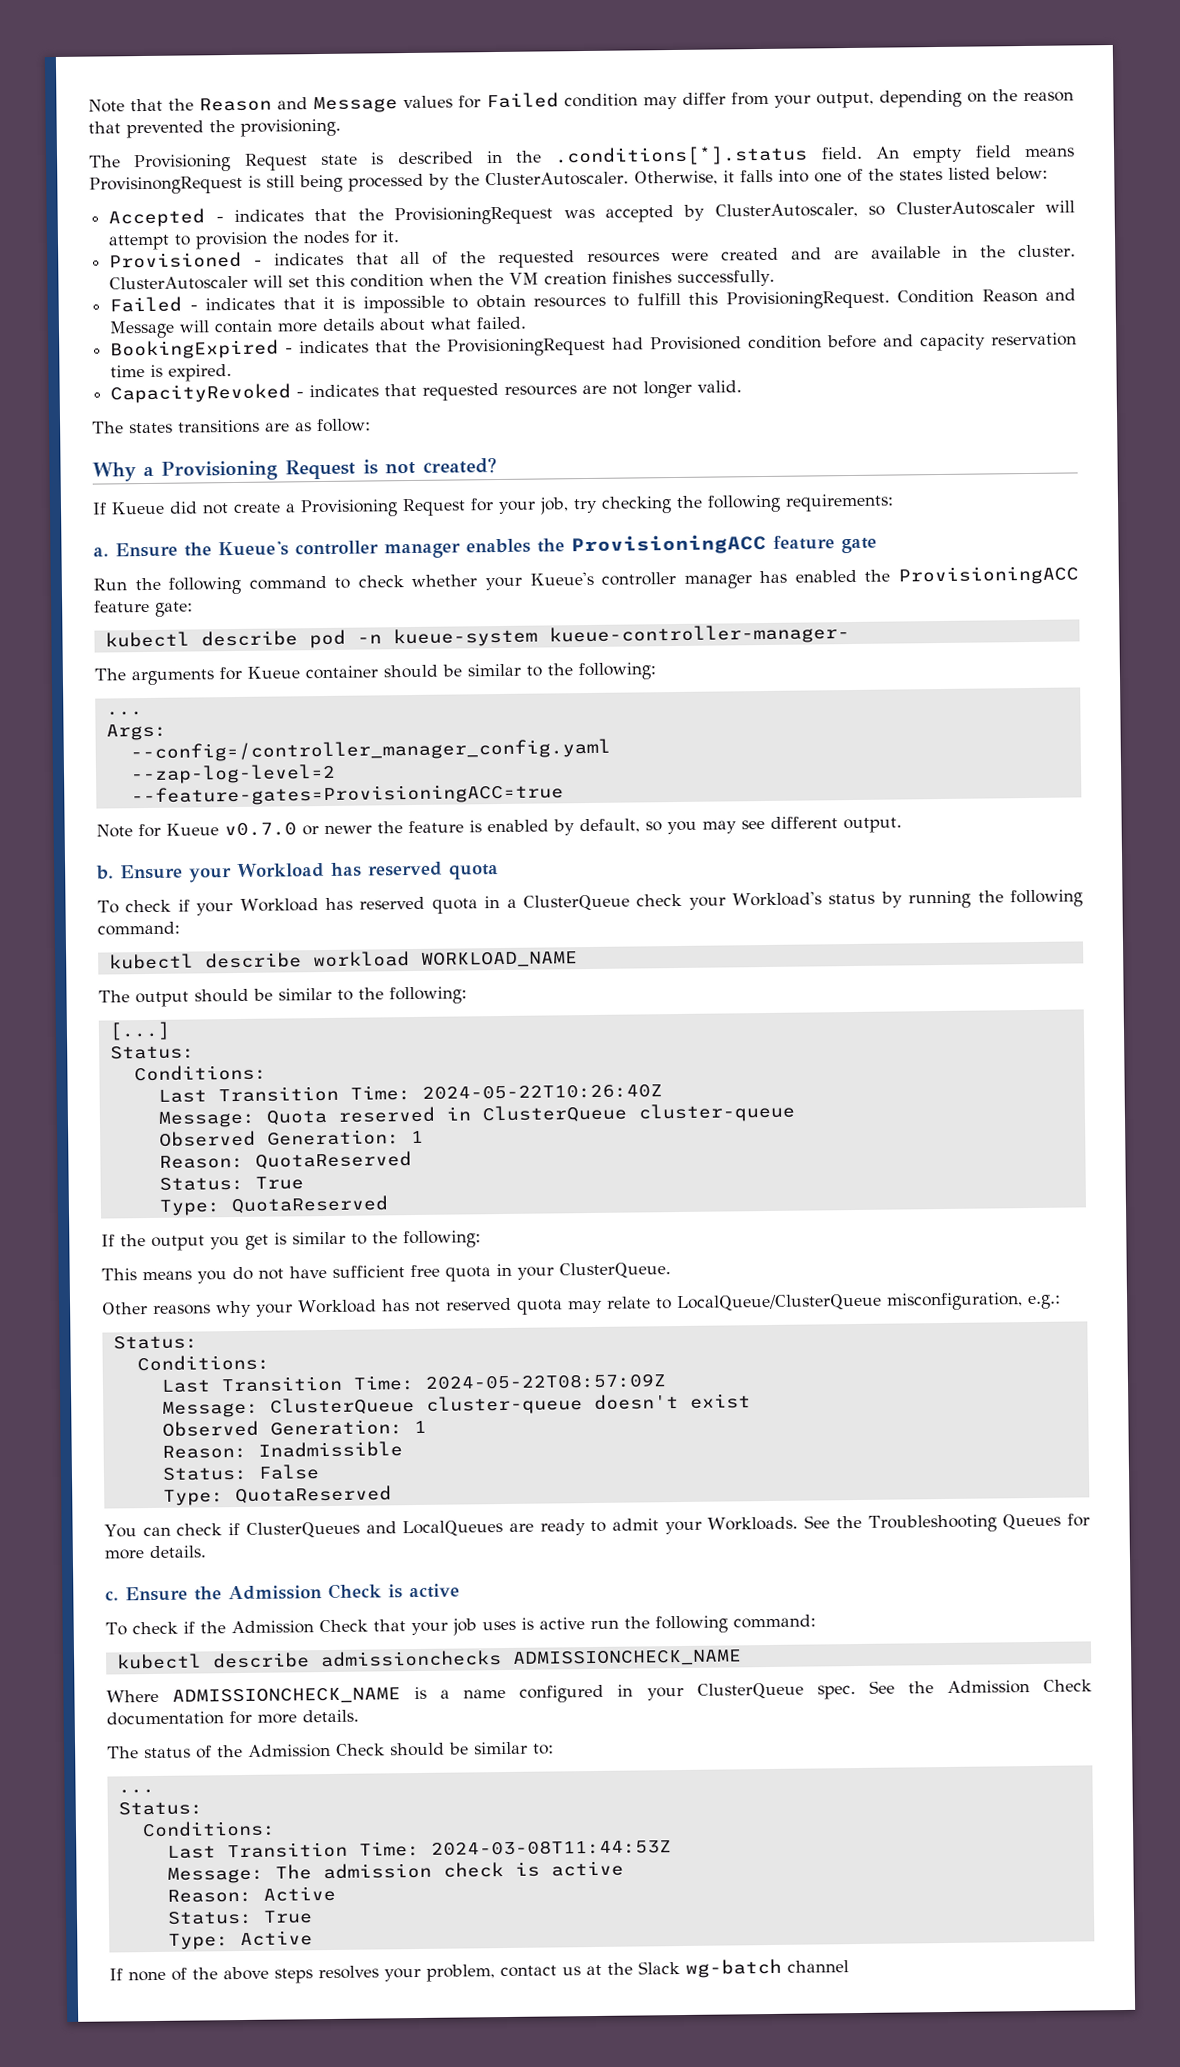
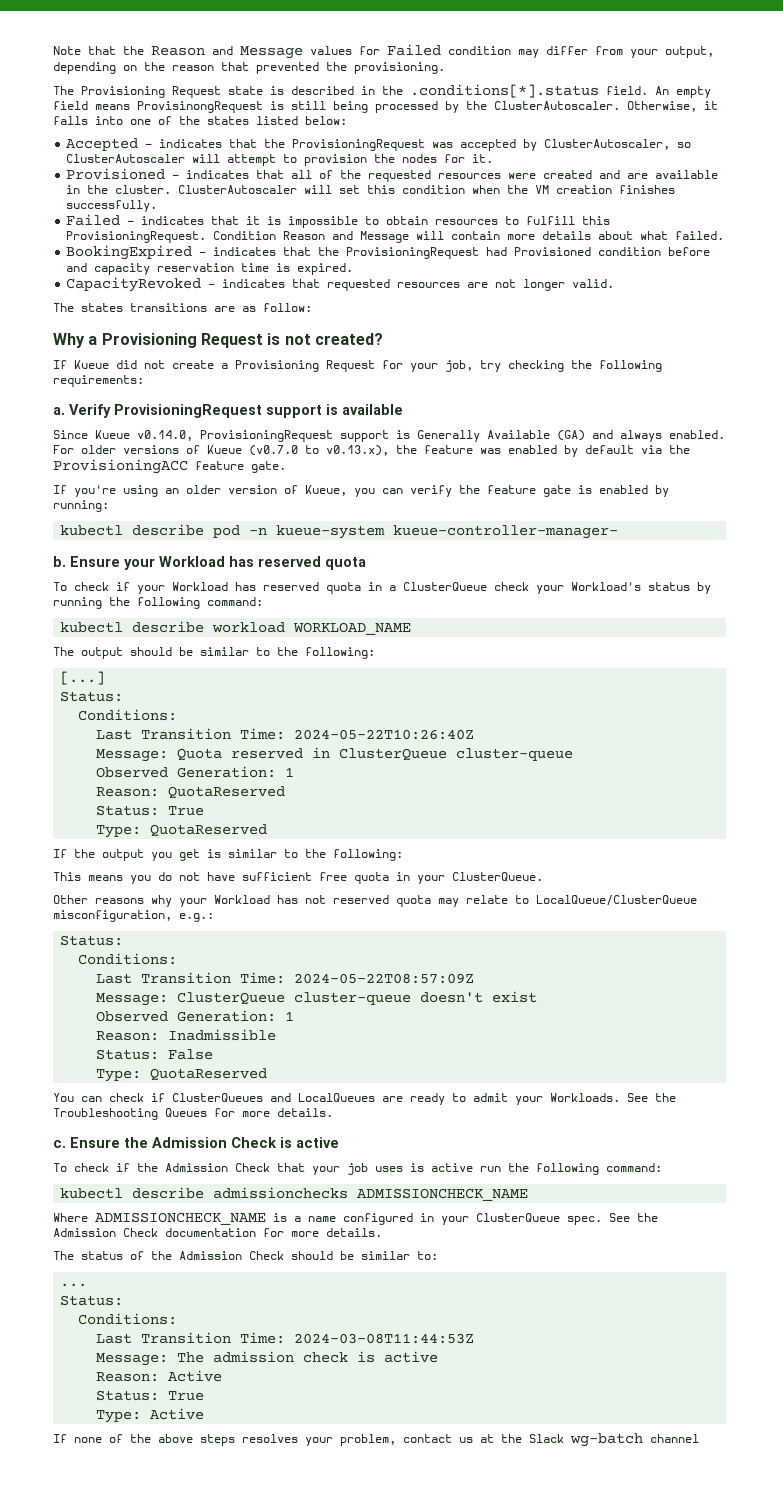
[115,533,877,559] [93,565,1079,595] [94,599,193,617] Ensure the Kueue's controller manager enables the ProvisioningACC feature gate // Run the following command to check whether your Kueue's controller manager has enabled the ProvisioningACC feature gate: -> [69,404,403,418] [53,430,725,442] [53,445,690,457] [53,459,286,474] [53,485,669,497] [53,500,109,512] Verify ProvisioningRequest support is available // Since Kueue v0.14.0, ProvisioningRequest support is Generally Available (GA) and always enabled. For older versions of Kueue (v0.7.0 to v0.13.x), the feature was enabled by default via the ProvisioningACC feature gate. // If you're using an older version of Kueue, you can verify the feature gate is enabled by running:
[94,662,656,686] [105,711,143,716] [105,723,167,741] [129,738,611,763] [129,763,336,785] [130,783,564,807] [96,816,902,838] // The arguments for Kueue container should be similar to the following: // ... // Args: // --config=/controller_manager_config.yaml // --zap-log-level=2 // --feature-gates=ProvisioningACC=true // Note for Kueue v0.7.0 or newer the feature is enabled by default, so you may see different output. -> (619, 532) none

